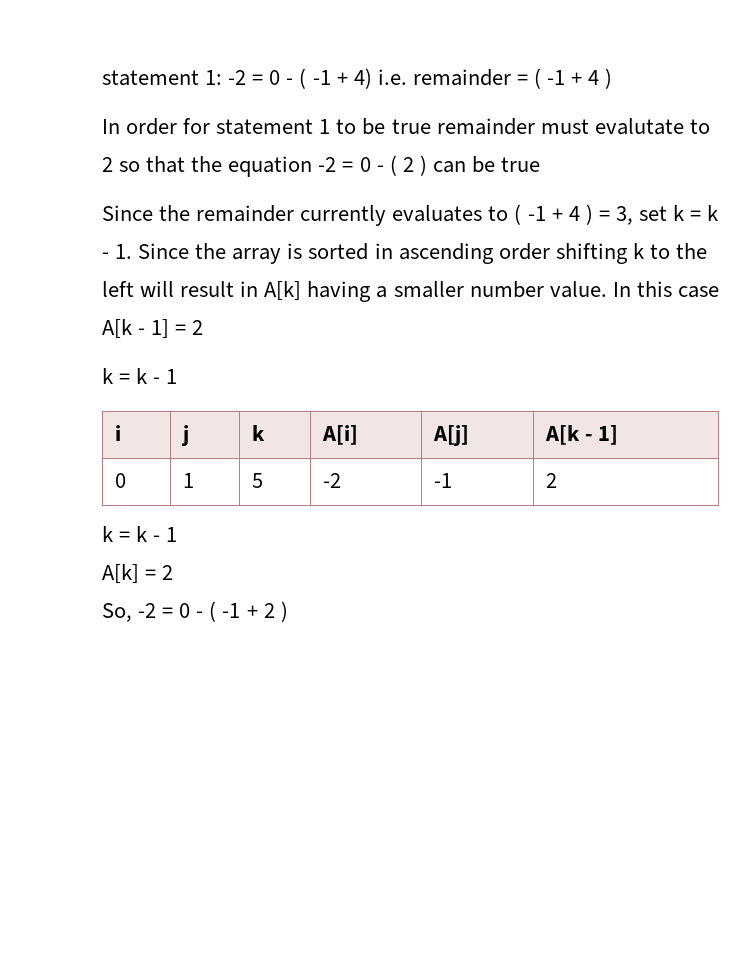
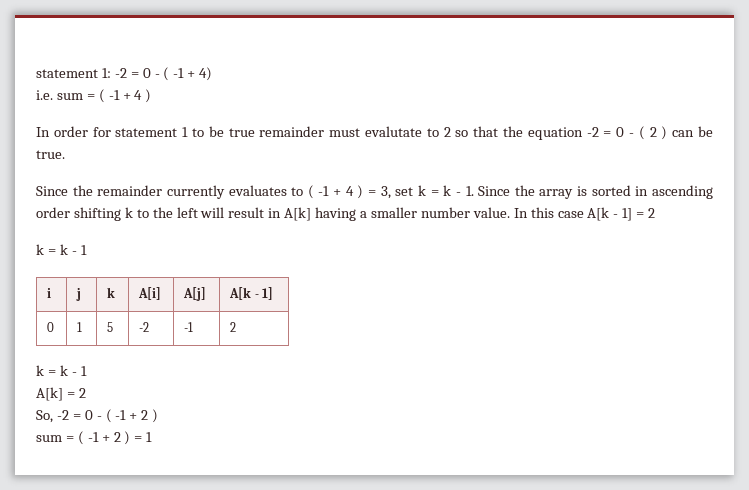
[377,69,511,86] i.e. remainder -> [36,90,83,100] // i.e. sum
[501,157,541,172] true -> [36,150,65,159] true.
(288, 611) none -> [36,431,153,445] // sum = ( -1 + 2 ) = 1

